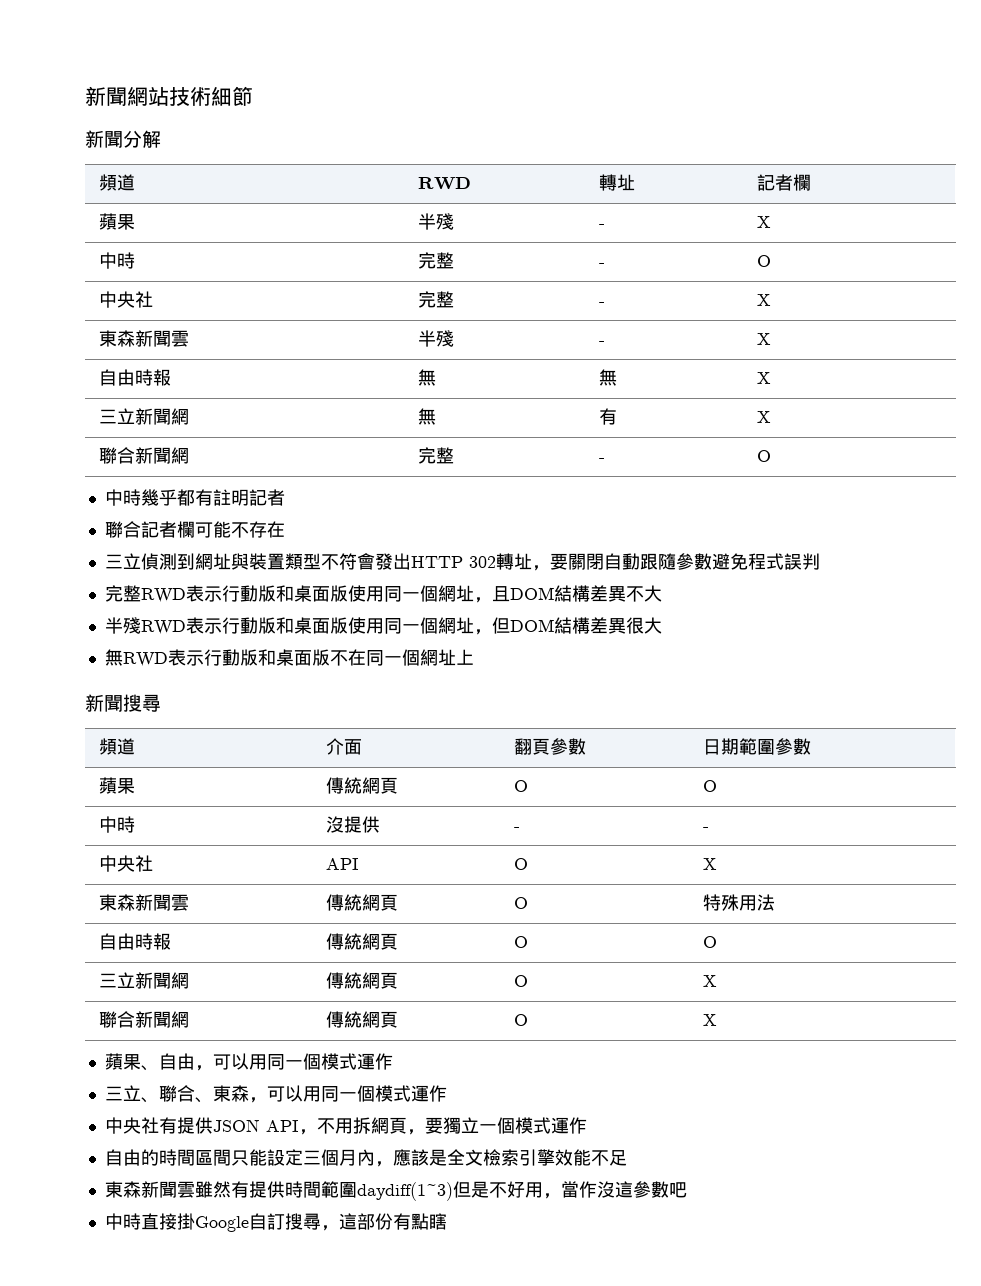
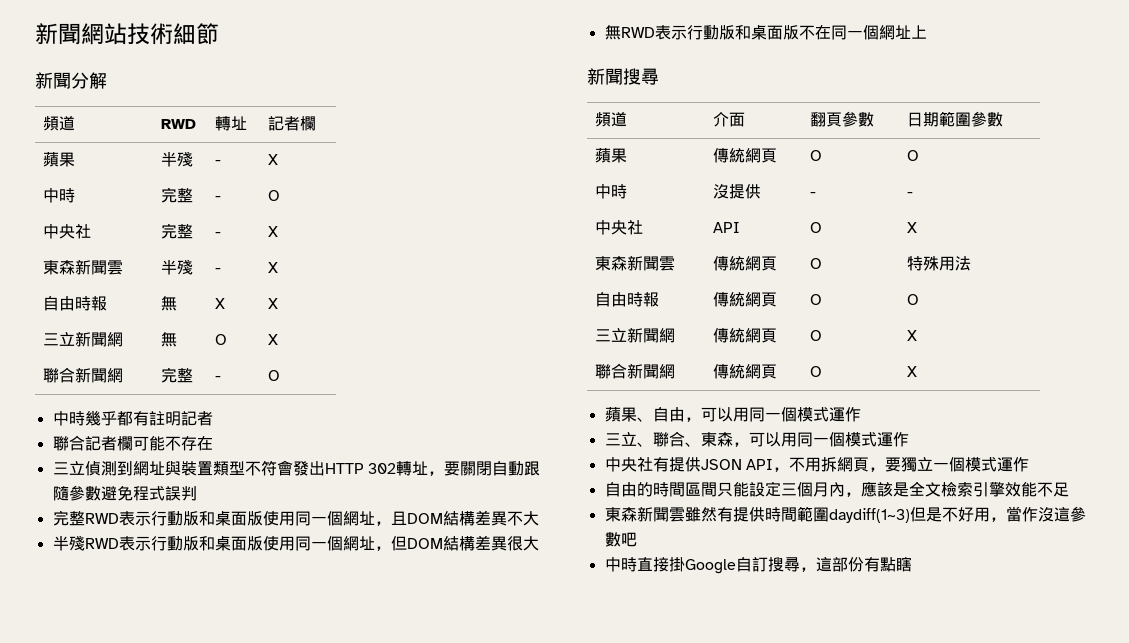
[598,369,617,386] 無 -> [214,298,225,309] X
[598,408,617,425] 有 -> [214,334,227,345] O

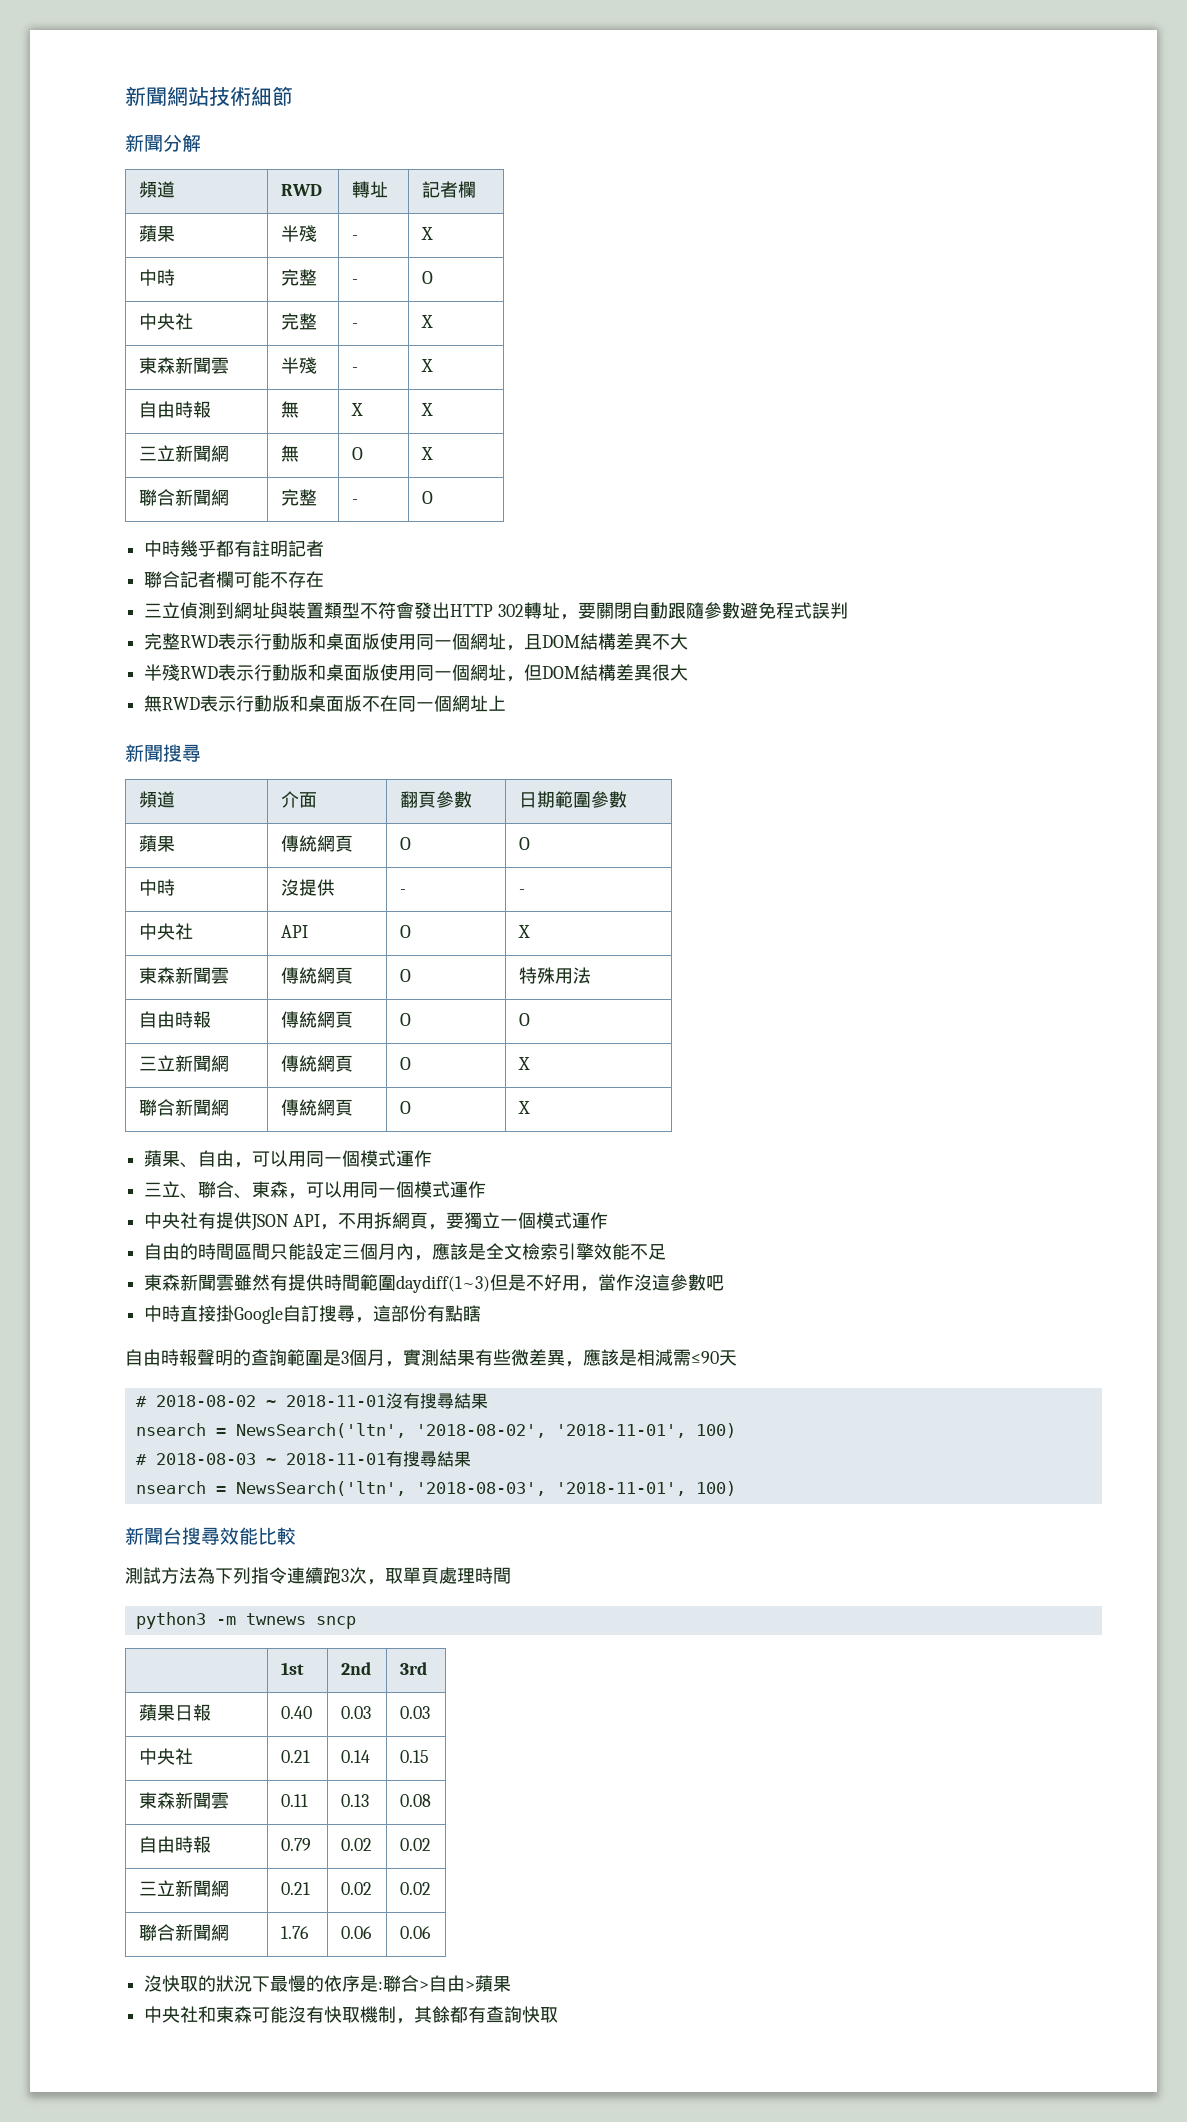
(912, 564) none -> [125,1349,737,1367] [135,1393,488,1409] [135,1423,736,1438] [135,1451,471,1467] [135,1481,736,1496] [125,1527,296,1545] [125,1567,511,1585] [135,1612,356,1629] [280,1662,304,1675] [340,1662,371,1675] [399,1662,427,1675] [138,1704,211,1721] [280,1706,312,1719] [340,1706,371,1719] [399,1706,430,1719] [138,1748,193,1765] [280,1750,310,1763] [340,1750,370,1763] [399,1750,429,1763] [138,1792,229,1809] [280,1794,308,1807] [340,1794,369,1807] [399,1794,431,1807] [138,1836,211,1853] [280,1838,311,1851] [340,1838,372,1851] [399,1838,431,1851] [138,1880,229,1897] [280,1882,310,1895] [340,1882,372,1895] [399,1882,431,1895] [138,1924,229,1941] [280,1926,309,1939] [340,1926,372,1939] [399,1926,431,1939] [144,1975,512,1992] [144,2006,559,2024] // 自由時報聲明的查詢範圍是3個月，實測結果有些微差異，應該是相減需≤90天 // # 2018-08-02 ~ 2018-11-01沒有搜尋結果 // nsearch = NewsSearch('ltn', '2018-08-02', '2018-11-01', 100) // # 2018-08-03 ~ 2018-11-01有搜尋結果 // nsearch = NewsSearch('ltn', '2018-08-03', '2018-11-01', 100) // 新聞台搜尋效能比較 // 測試方法為下列指令連續跑3次，取單頁處理時間 // python3 -m twnews sncp // | 1st | 2nd | 3rd // 蘋果日報 | 0.40 | 0.03 | 0.03 // 中央社 | 0.21 | 0.14 | 0.15 // 東森新聞雲 | 0.11 | 0.13 | 0.08 // 自由時報 | 0.79 | 0.02 | 0.02 // 三立新聞網 | 0.21 | 0.02 | 0.02 // 聯合新聞網 | 1.76 | 0.06 | 0.06 // 沒快取的狀況下最慢的依序是:聯合>自由>蘋果 // 中央社和東森可能沒有快取機制，其餘都有查詢快取

